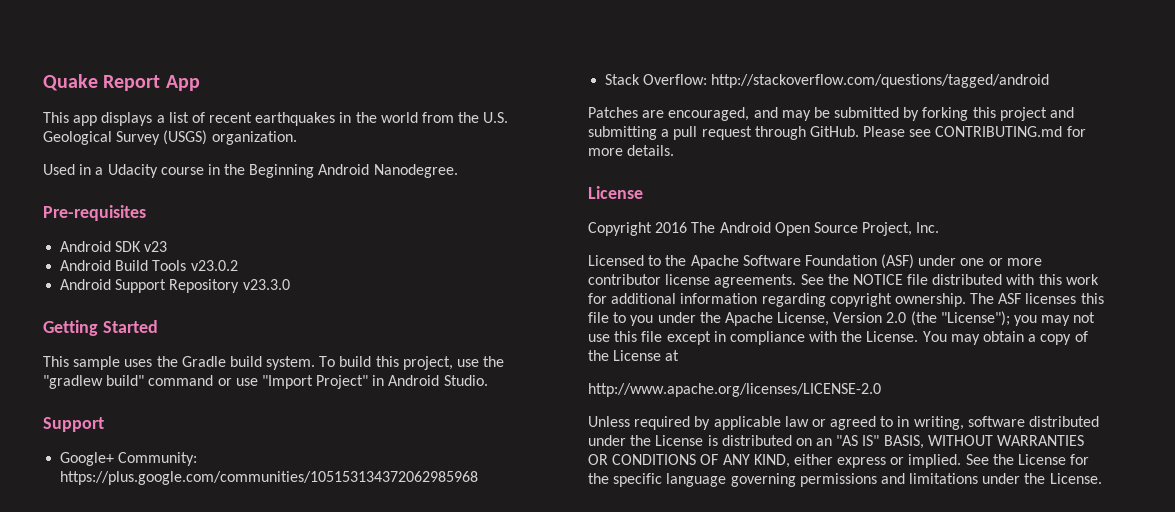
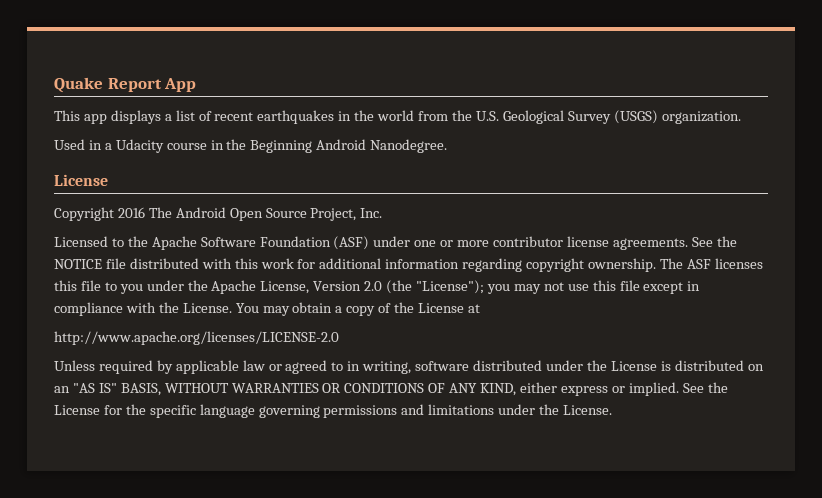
[43,205,146,221] [60,241,168,252] [60,260,238,271] [60,279,290,293] [43,320,158,336] [43,356,505,370] [43,375,488,389] [43,417,104,432] [60,452,198,466] [60,471,479,485] [605,74,1050,88] [588,107,1075,121] [588,126,1086,140] [588,145,675,156] // Pre-requisites // Android SDK v23 // Android Build Tools v23.0.2 // Android Support Repository v23.3.0 // Getting Started // This sample uses the Gradle build system. To build this project, use the "gradlew build" command or use "Import Project" in Android Studio. // Support // Google+ Community: https://plus.google.com/communities/105153134372062985968 // Stack Overflow: http://stackoverflow.com/questions/tagged/android // Patches are encouraged, and may be submitted by forking this project and submitting a pull request through GitHub. Please see CONTRIBUTING.md for more details. -> (448, 146) none

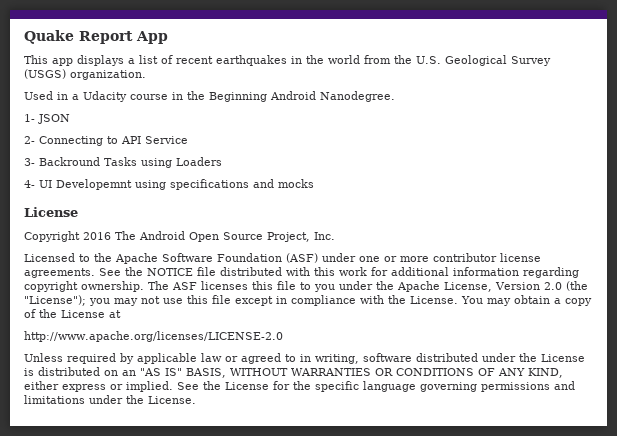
(448, 146) none -> [24,114,70,124] [24,136,188,146] [24,157,222,168] [24,179,314,190] // 1- JSON // 2- Connecting to API Service // 3- Backround Tasks using Loaders // 4- UI Developemnt using specifications and mocks

